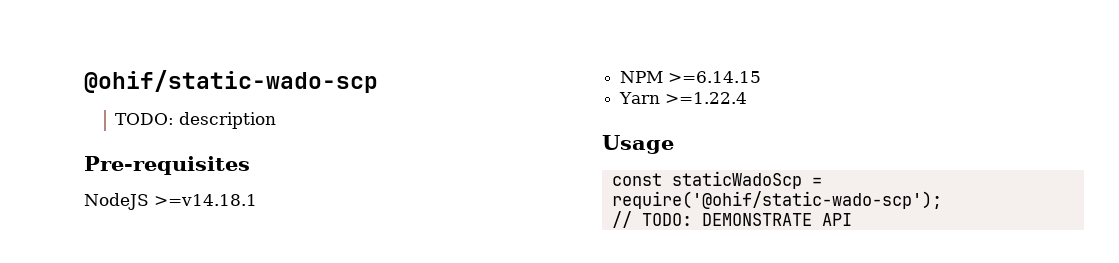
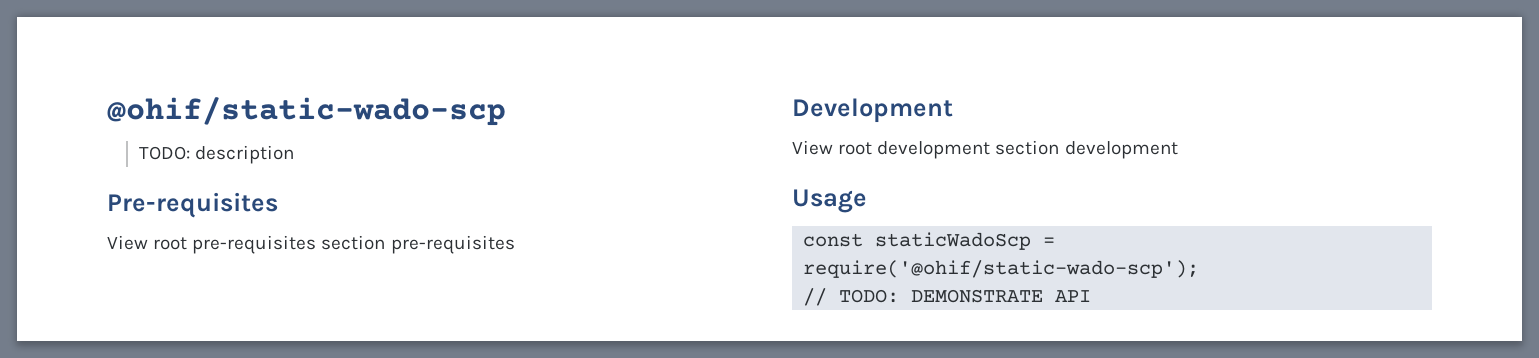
[84,193,257,210] [620,71,762,83] [619,92,748,104] NodeJS >=v14.18.1 // NPM >=6.14.15 // Yarn >=1.22.4 -> [107,235,515,254] [792,98,953,123] [792,140,1178,159] View root pre-requisites section pre-requisites // Development // View root development section development

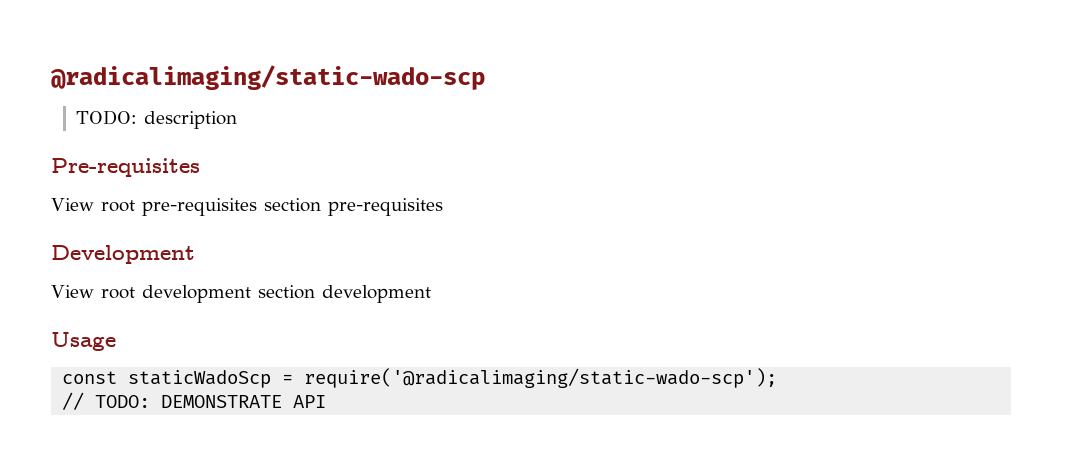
[107,97,506,126] @ohif/static-wado-scp -> [50,65,485,90] @radicalimaging/static-wado-scp
[803,260,1200,278] require('@ohif/static-wado-scp'); -> [304,368,778,388] require('@radicalimaging/static-wado-scp');

